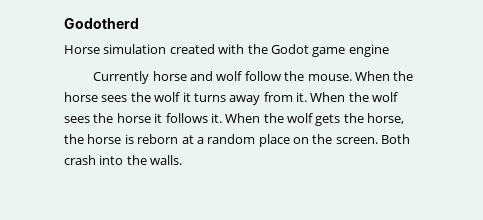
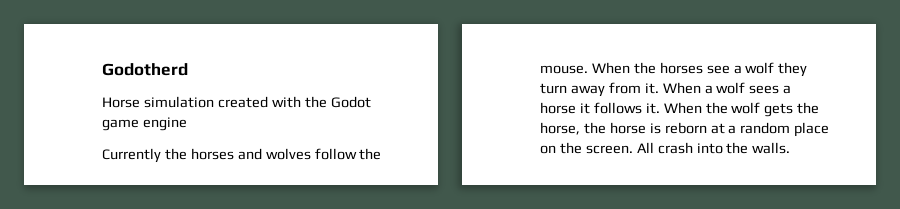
[152,71,243,81] horse and wolf -> [164,148,311,160] the horses and wolves
[64,92,226,102] horse sees the wolf it turns -> [659,62,808,77] [540,83,567,94] horses see a wolf they turn
[348,92,369,102] the -> [704,85,713,94] a
[93,113,114,123] the -> [783,85,792,94] a
[381,134,411,144] Both -> [636,142,654,153] All

